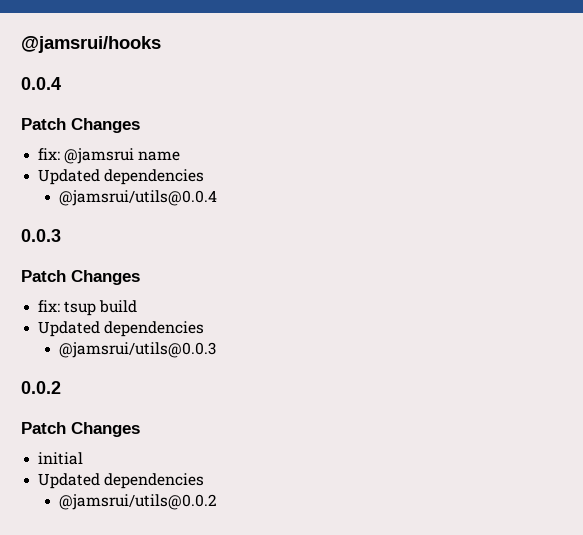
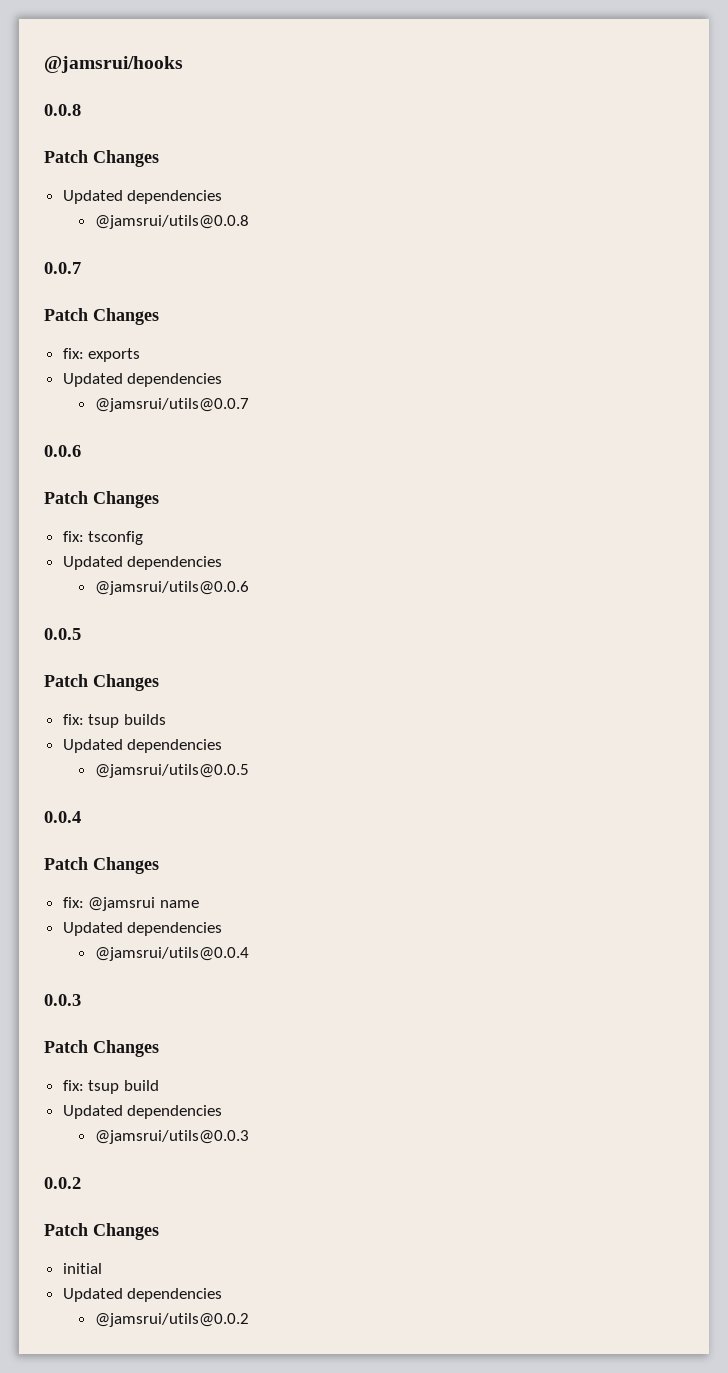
(161, 44) none -> [44,104,81,116] [44,150,159,167] [62,190,223,204] [94,215,249,229] [44,262,81,274] [44,308,159,325] [62,348,141,362] [62,373,223,387] [94,398,249,412] [44,445,81,457] [44,491,159,508] [62,531,144,545] [62,556,223,570] [94,581,249,595] [44,628,81,640] [44,674,159,691] [62,714,166,728] [62,739,223,753] [94,764,249,778] // 0.0.8 // Patch Changes // Updated dependencies // @jamsrui/utils@0.0.8 // 0.0.7 // Patch Changes // fix: exports // Updated dependencies // @jamsrui/utils@0.0.7 // 0.0.6 // Patch Changes // fix: tsconfig // Updated dependencies // @jamsrui/utils@0.0.6 // 0.0.5 // Patch Changes // fix: tsup builds // Updated dependencies // @jamsrui/utils@0.0.5

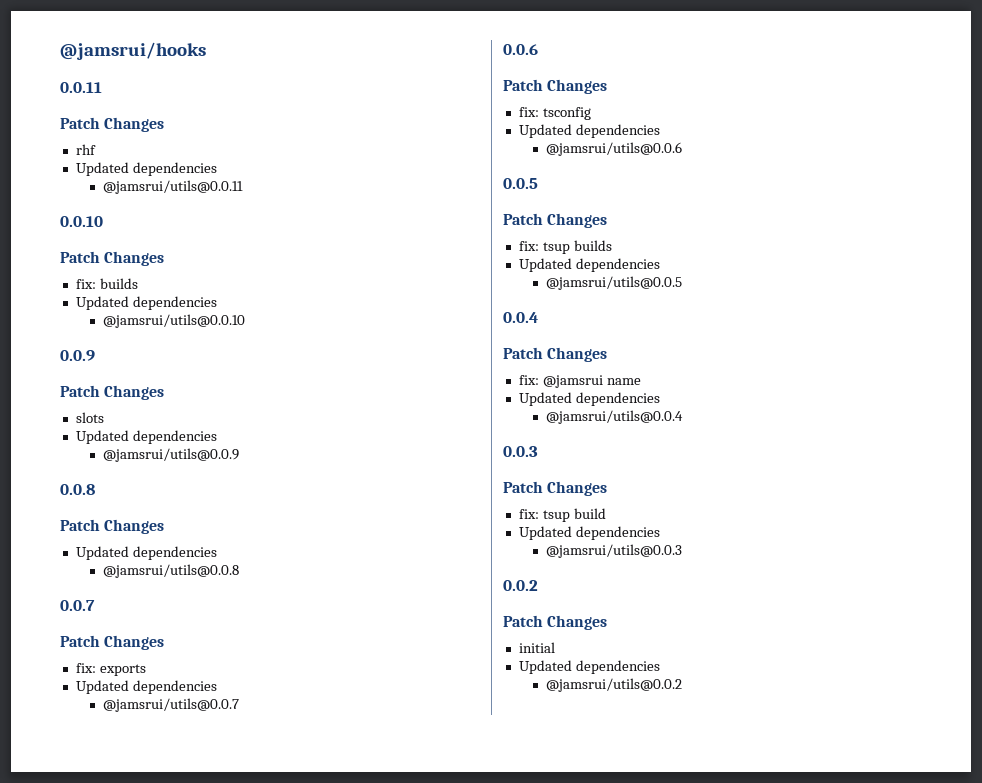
(183, 64) none -> [60,82,102,93] [60,117,165,132] [75,144,96,155] [75,162,217,176] [103,180,244,194] [60,216,103,227] [60,251,165,266] [75,278,138,289] [75,296,217,310] [103,314,246,328] [60,350,95,361] [60,385,165,400] [75,412,104,423] [75,430,217,444] [103,448,240,462] // 0.0.11 // Patch Changes // rhf // Updated dependencies // @jamsrui/utils@0.0.11 // 0.0.10 // Patch Changes // fix: builds // Updated dependencies // @jamsrui/utils@0.0.10 // 0.0.9 // Patch Changes // slots // Updated dependencies // @jamsrui/utils@0.0.9

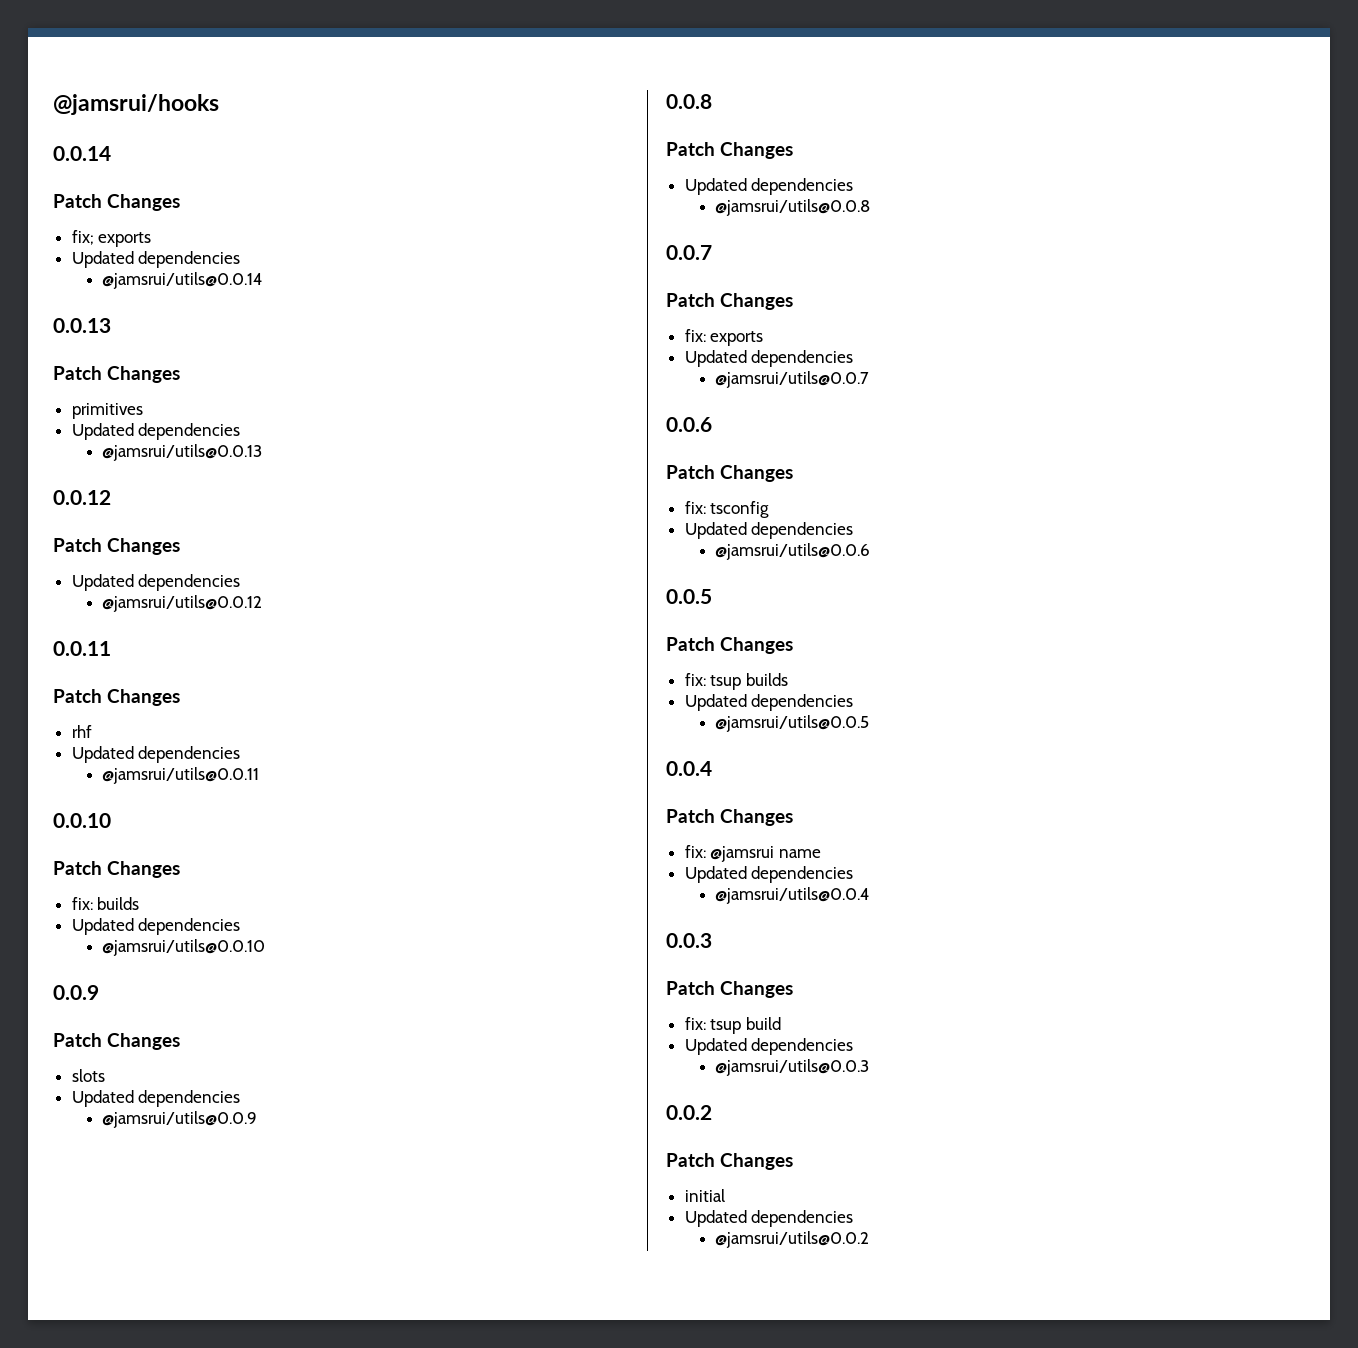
(206, 51) none -> [53,146,111,161] [53,194,180,211] [71,230,152,247] [71,251,241,268] [102,272,264,289] [53,318,111,333] [53,366,180,383] [71,403,143,419] [71,423,241,440] [102,444,263,461] [53,490,111,505] [53,538,180,555] [71,574,241,591] [102,595,263,612] // 0.0.14 // Patch Changes // fix; exports // Updated dependencies // @jamsrui/utils@0.0.14 // 0.0.13 // Patch Changes // primitives // Updated dependencies // @jamsrui/utils@0.0.13 // 0.0.12 // Patch Changes // Updated dependencies // @jamsrui/utils@0.0.12

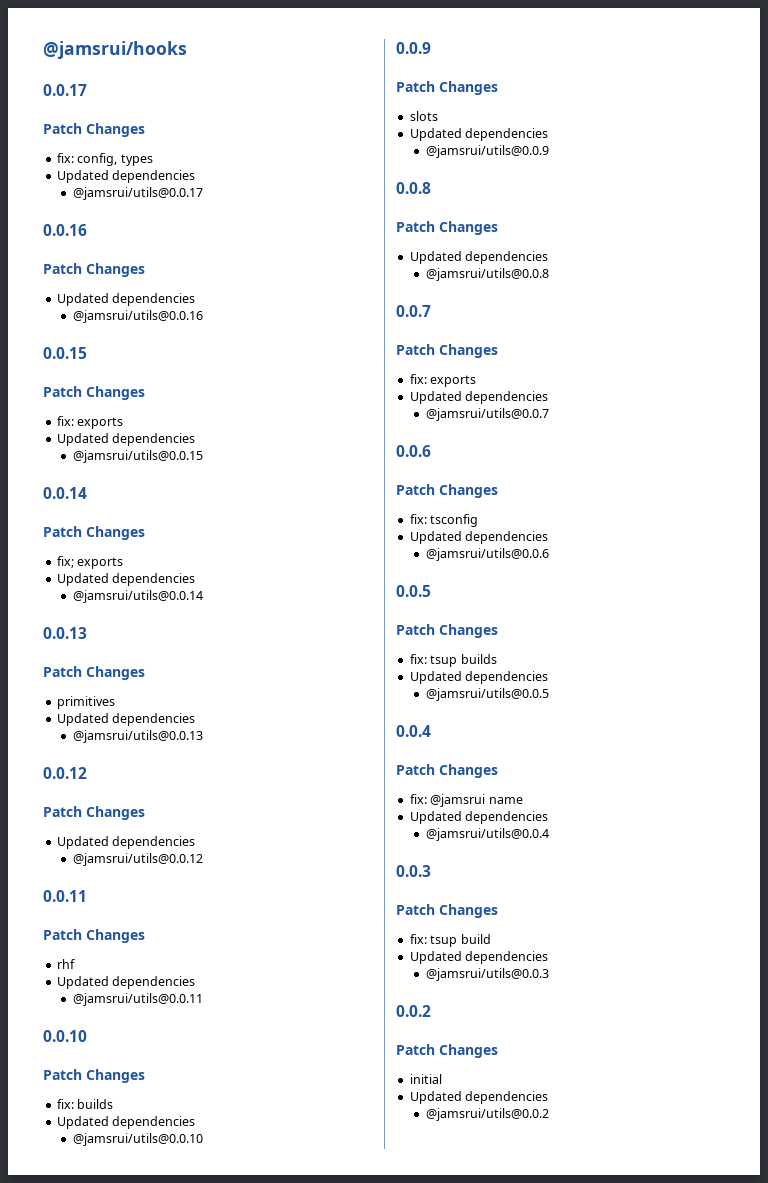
(219, 104) none -> [43,84,87,96] [43,123,145,137] [56,153,153,166] [56,170,196,183] [72,187,203,200] [43,224,87,236] [43,263,145,277] [56,293,196,306] [72,310,203,323] [43,347,87,359] [43,386,145,400] [56,416,124,429] [56,433,196,446] [72,450,203,463] // 0.0.17 // Patch Changes // fix: config, types // Updated dependencies // @jamsrui/utils@0.0.17 // 0.0.16 // Patch Changes // Updated dependencies // @jamsrui/utils@0.0.16 // 0.0.15 // Patch Changes // fix: exports // Updated dependencies // @jamsrui/utils@0.0.15

